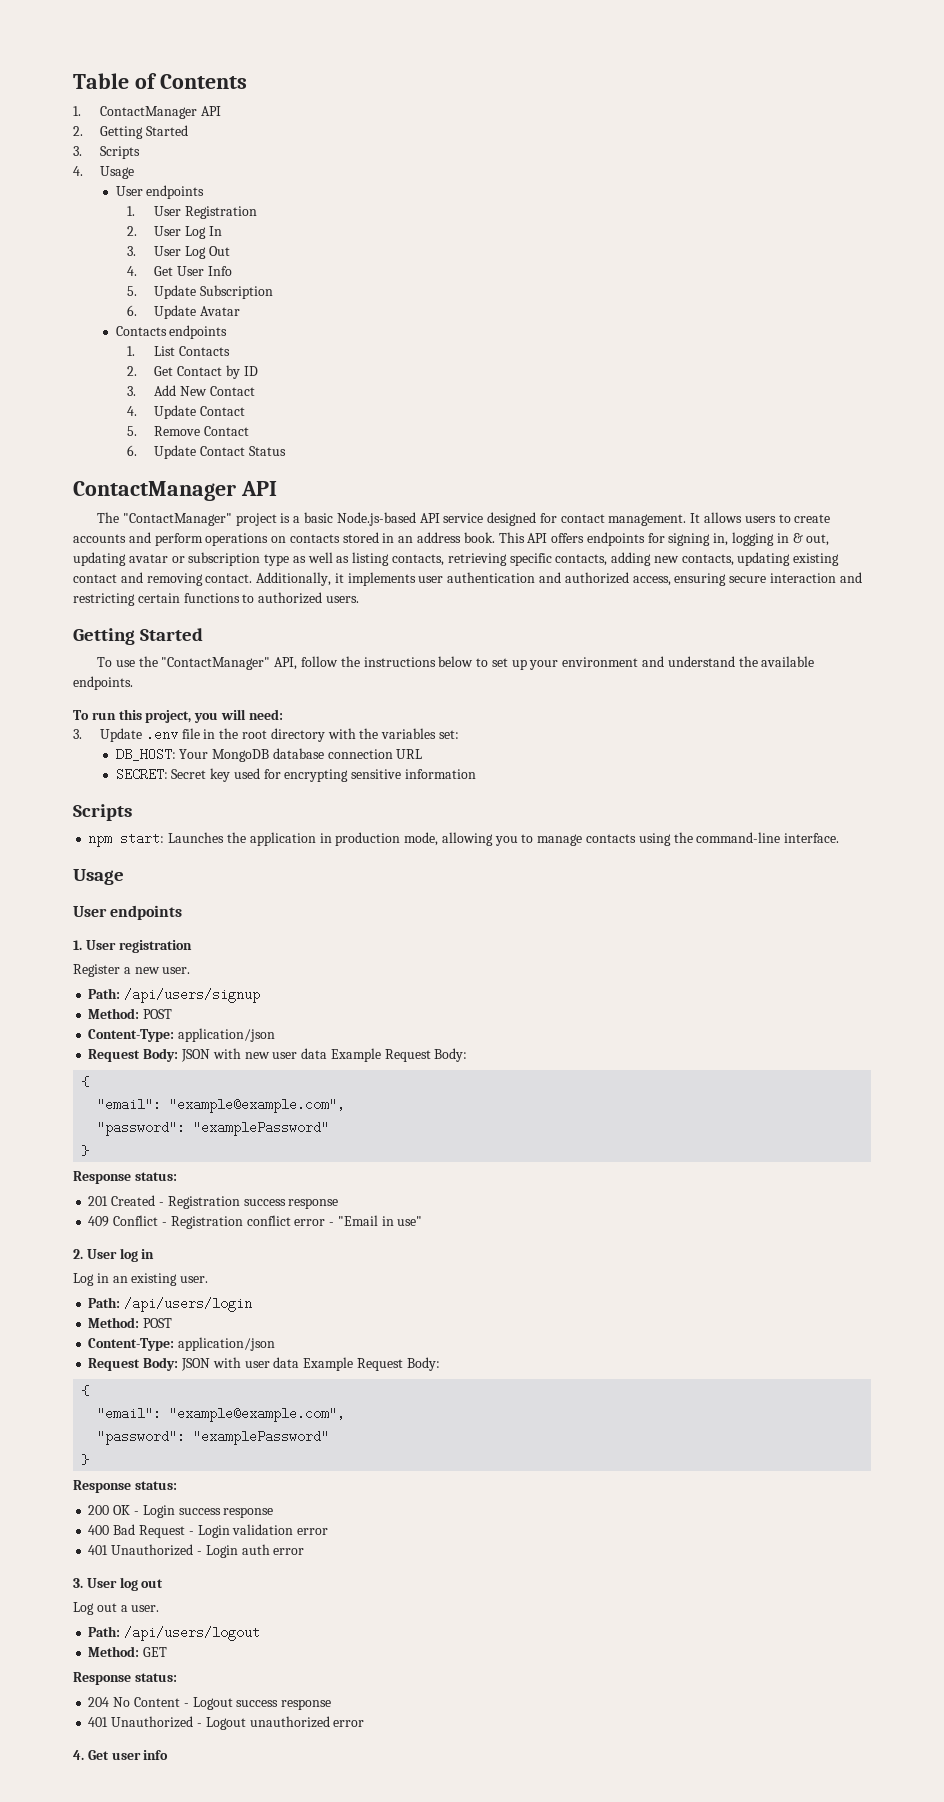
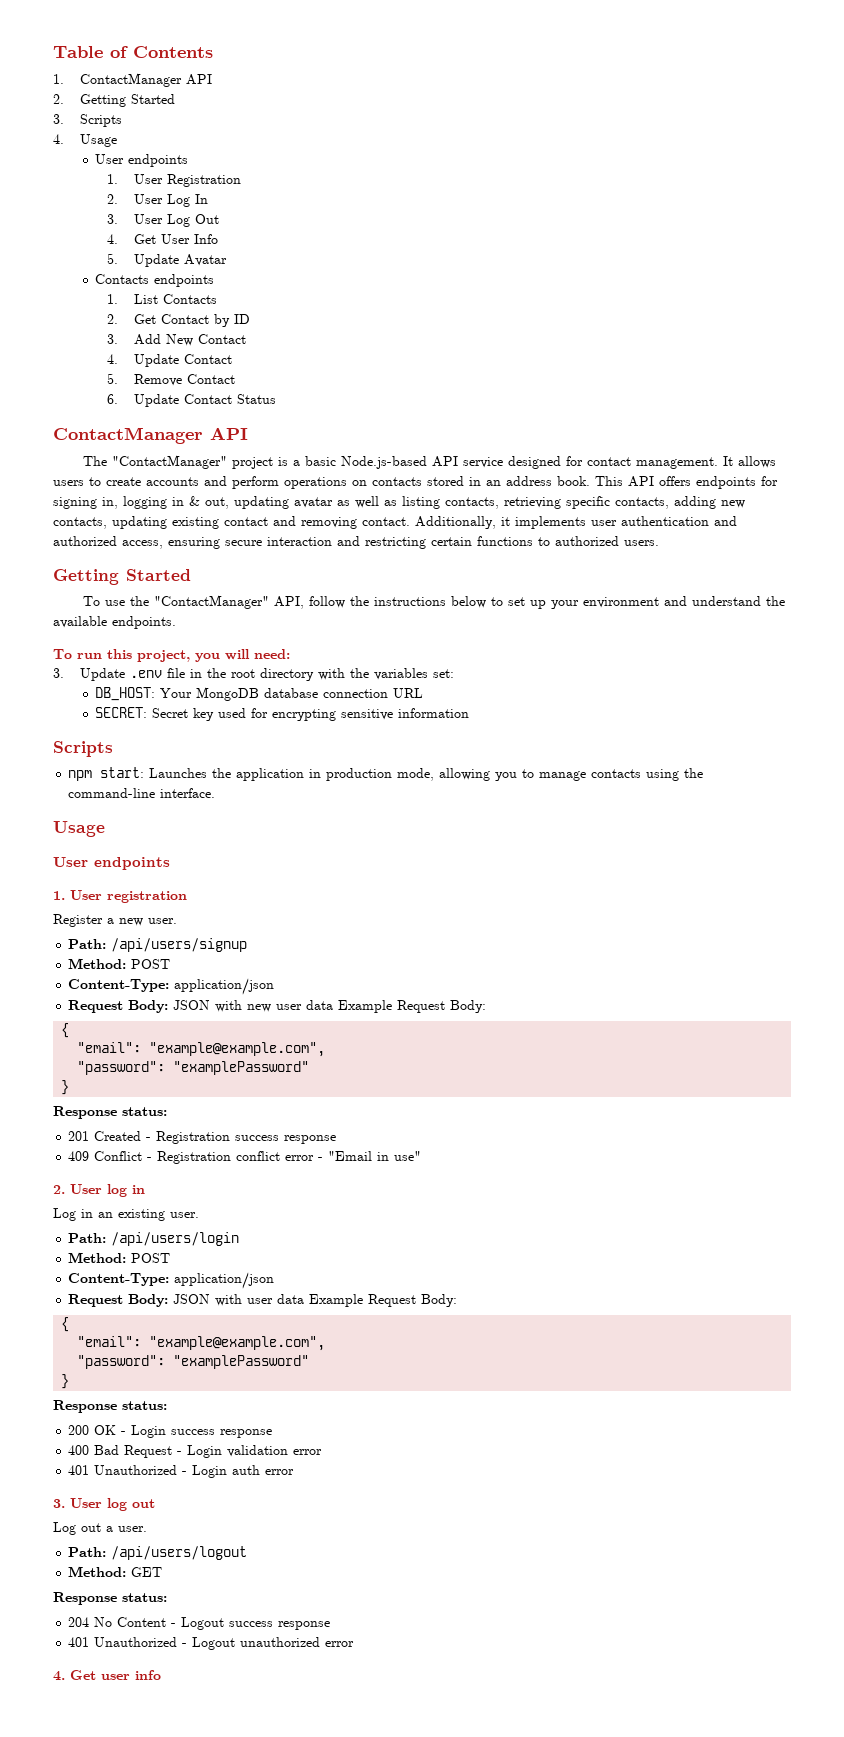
[200,285,274,299] [127,305,197,319] Subscription // 6. Update -> (180, 260) none
[171,552,290,566] or subscription type -> (333, 502) none

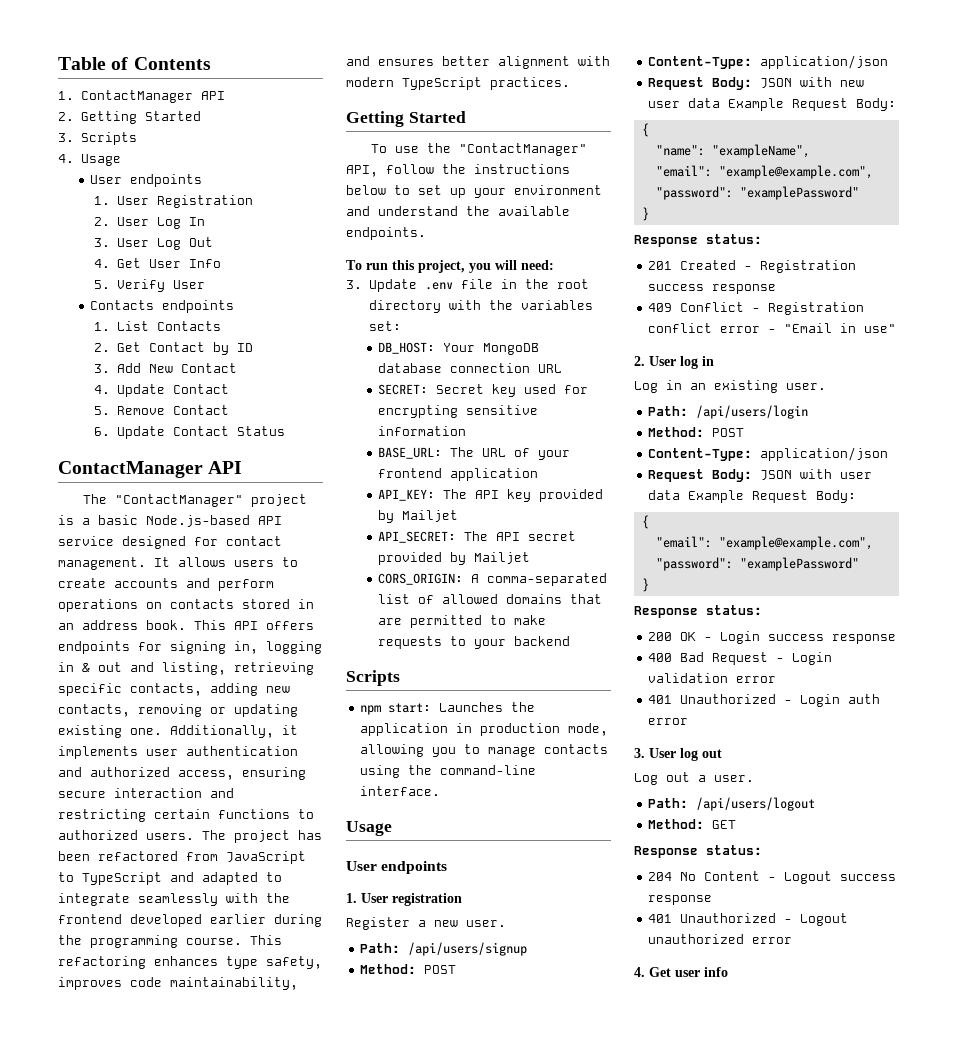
[134,254,228,267] Update Avatar -> [116,279,205,292] Verify User
[205,496,499,509] out, updating avatar as well as listing contacts, -> [98,662,226,675] out and listing,
[112,516,410,529] updating existing contact and removing contact. -> [138,704,298,717] [58,725,162,738] removing or updating existing one.
(659, 543) none -> [202,830,322,843] [58,851,306,864] [58,872,282,885] [58,893,290,906] [58,914,322,927] [58,935,282,948] [58,956,322,969] [58,977,298,990] [346,56,610,69] [346,77,570,90] The project has been refactored from JavaScript to TypeScript and adapted to integrate seamlessly with the frontend developed earlier during the programming course. This refactoring enhances type safety, improves code maintainability, and ensures better alignment with modern TypeScript practices.
(470, 713) none -> [378,447,571,460] [378,468,539,481] [378,489,604,502] [378,510,459,523] [378,531,577,543] [378,552,531,565] [378,573,608,586] [378,594,603,604] [378,615,547,628] [378,636,571,649] // BASE_URL: The URL of your frontend application // API_KEY: The API key provided by Mailjet // API_SECRET: The API secret provided by Mailjet // CORS_ORIGIN: A comma-separated list of allowed domains that are permitted to make requests to your backend
(70, 1030) none -> [655,144,810,158] // "name": "exampleName",

